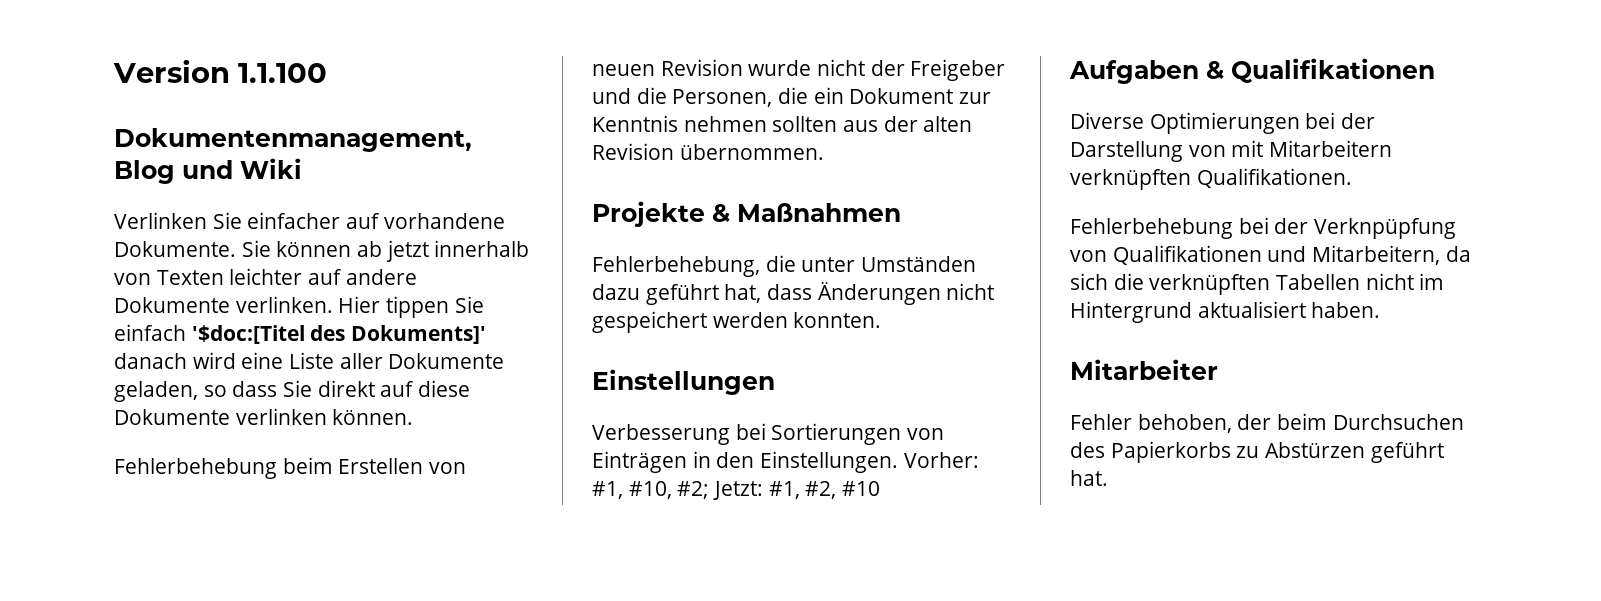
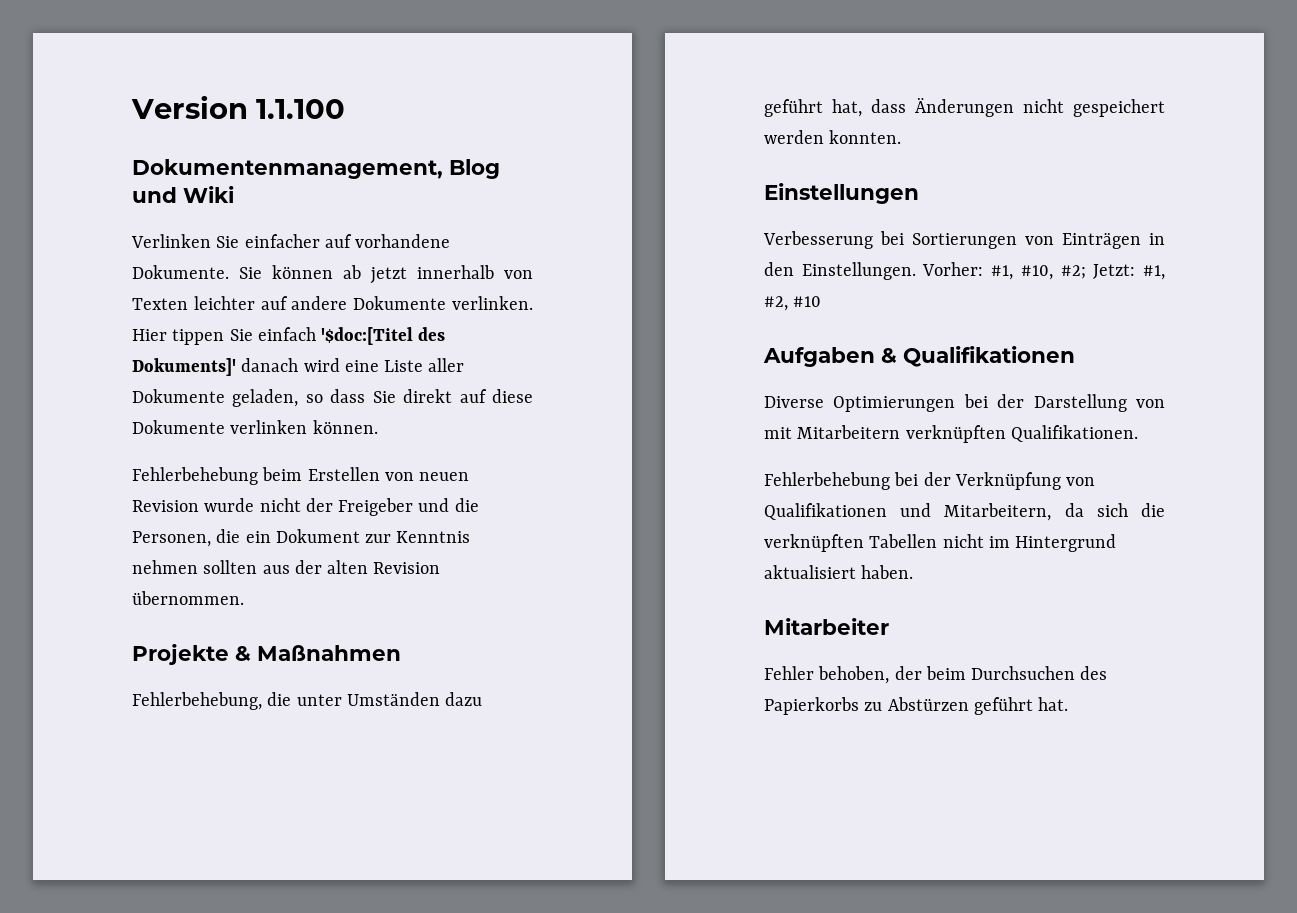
[1314,218,1457,239] Verknpüpfung -> [954,472,1061,490] Verknüpfung

